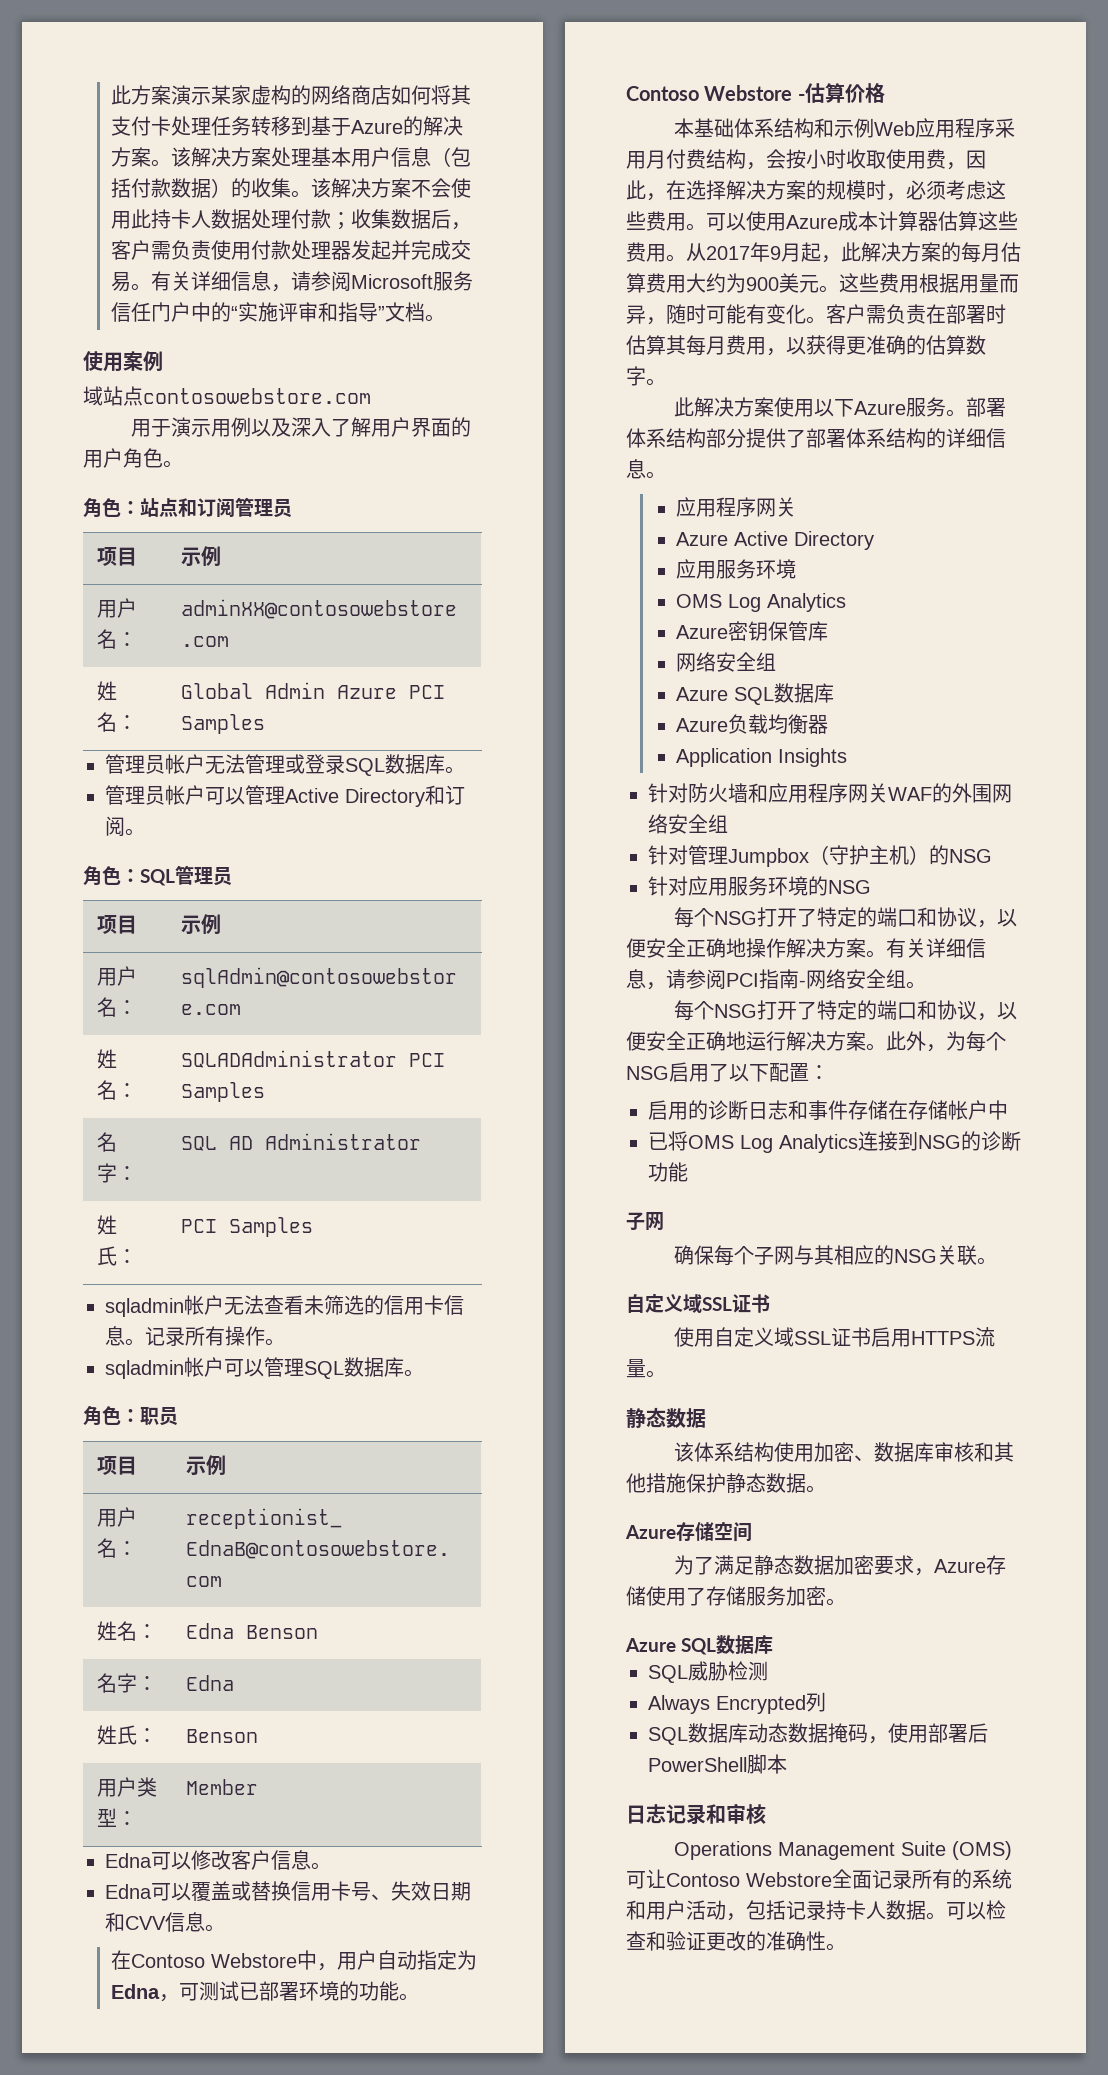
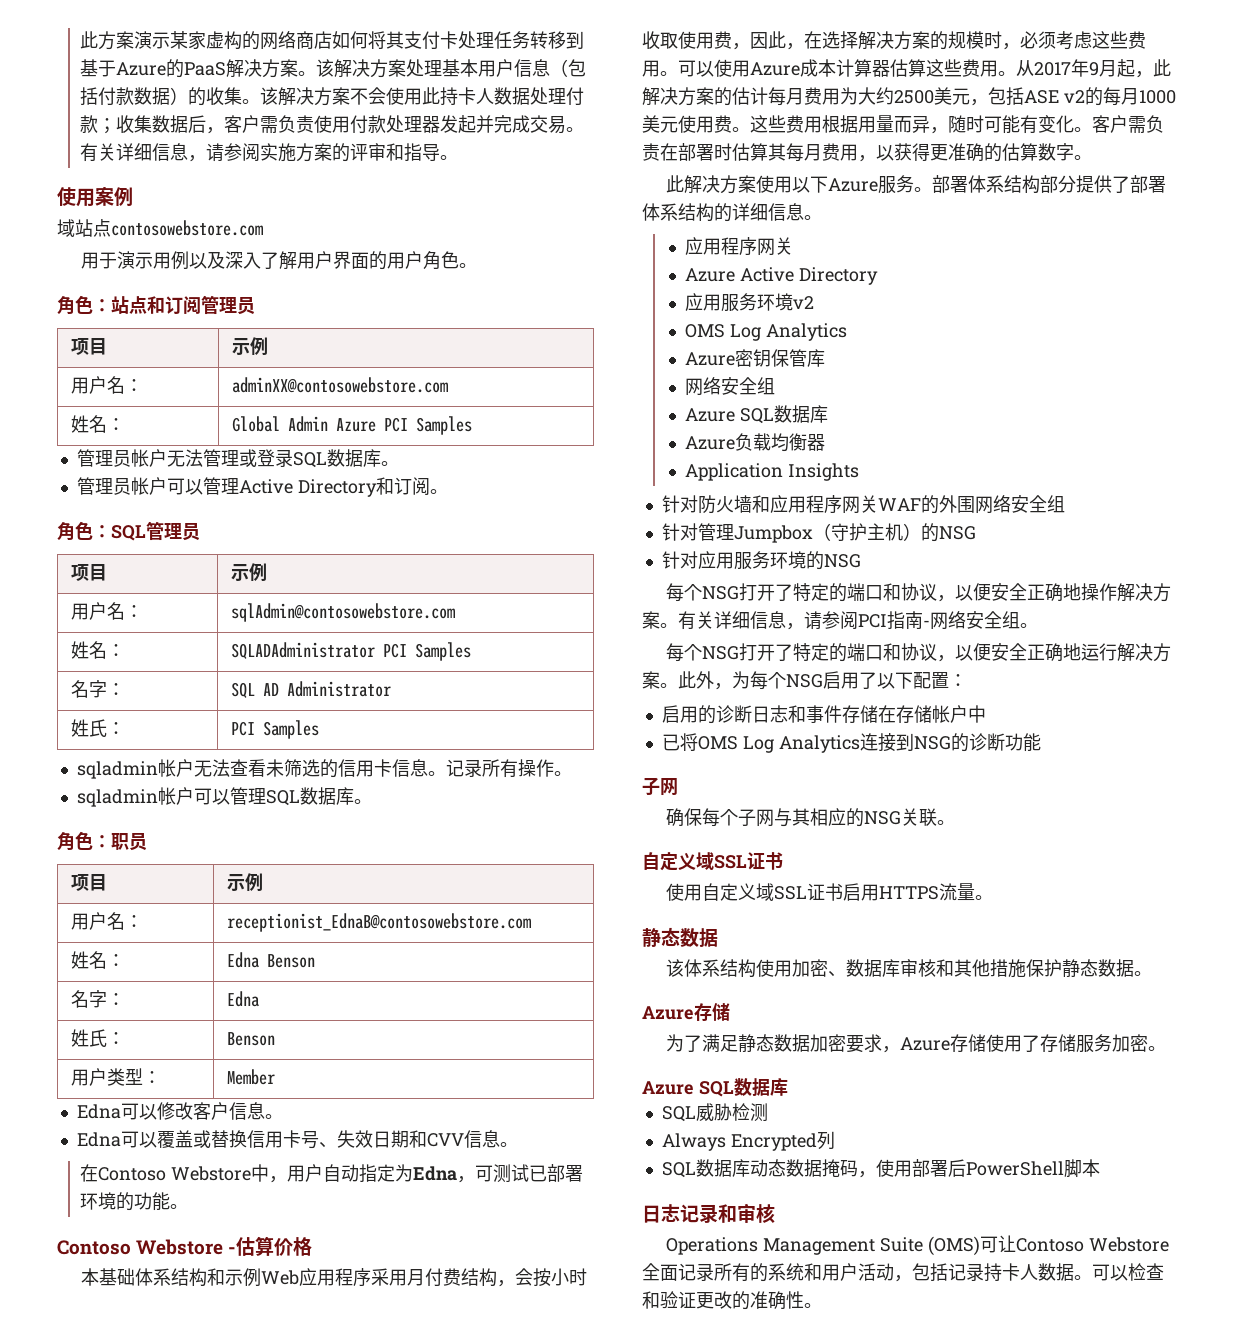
(423, 126) none -> [184,62,227,76] PaaS
[350,271,473,291] [110,302,278,322] Microsoft服务信任门户中的“实施 -> [260,143,351,162] 实施方案的
[377,302,425,322] ”文档 -> (441, 152) none
[961,242,1021,263] [626,273,819,293] 每月估算费用大约为900美元 -> [732,87,1176,106] [642,115,732,133] 估计每月费用为大约2500美元，包括ASE v2的每月1000美元使用费
(796, 569) none -> [793,296,815,309] v2
[714,1522,752,1542] 空间 -> (730, 1012) none

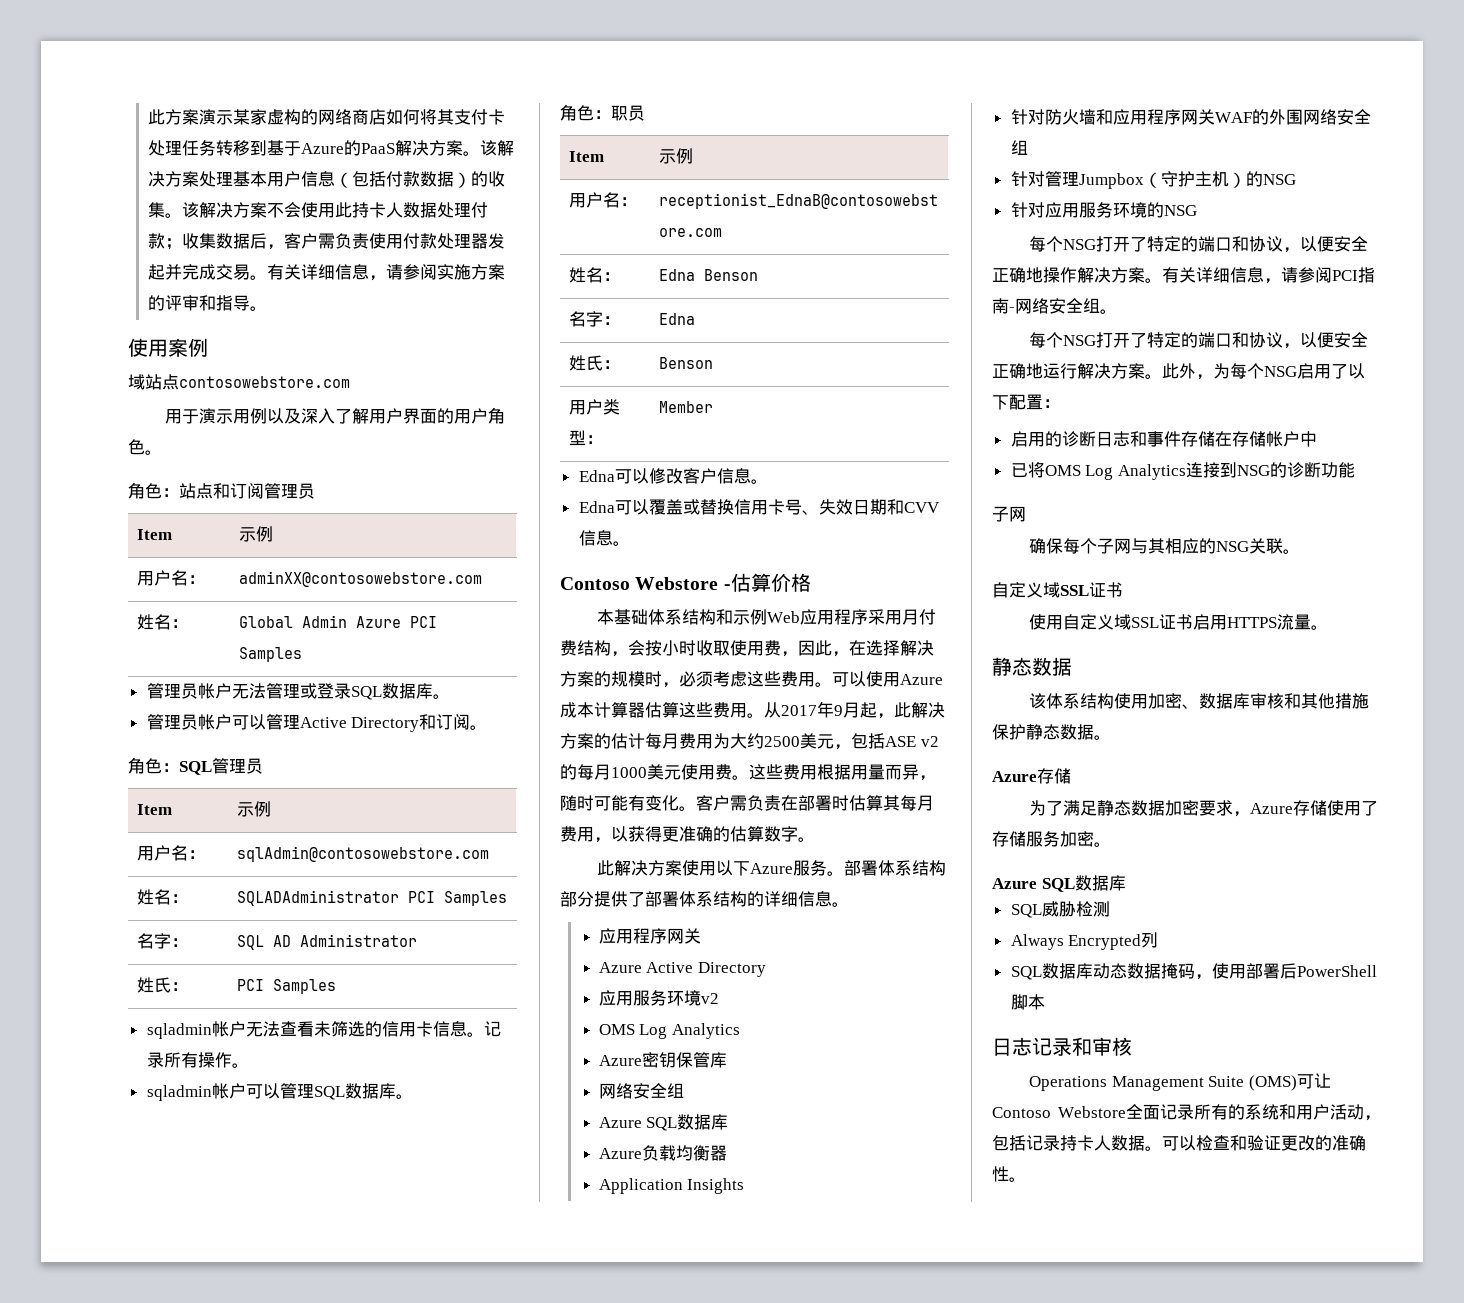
[70,338,107,355] 项目 -> [137,529,173,540] Item
[70,564,107,581] 项目 -> [137,804,173,815] Item
[70,874,107,891] 项目 -> [569,151,605,162] Item
[80,1164,584,1183] [80,1192,189,1211] // 在Contoso Webstore中，用户自动指定为Edna，可测试已部署环境的功能。 -> (630, 543) none

